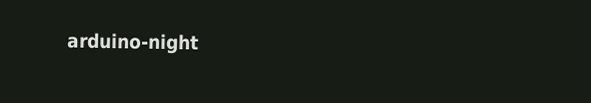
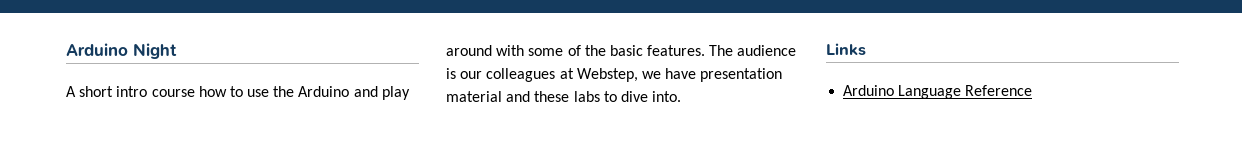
[66,32,199,55] arduino-night -> [66,43,177,59] [66,86,410,100] [446,45,797,56] [446,68,783,82] [446,91,682,102] [826,43,866,56] [843,85,1033,99] Arduino Night // A short intro course how to use the Arduino and play around with some of the basic features. The audience is our colleagues at Webstep, we have presentation material and these labs to dive into. // Links // Arduino Language Reference

